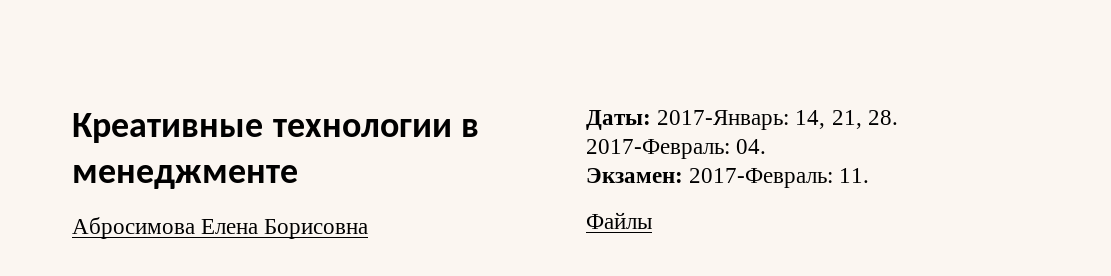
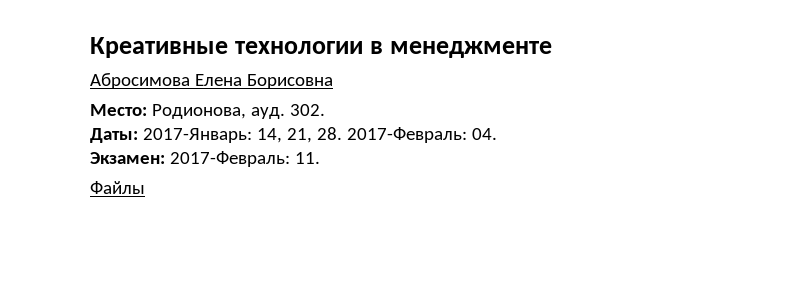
(369, 229) none -> [90,104,325,119] // Место: Родионова, ауд. 302.

